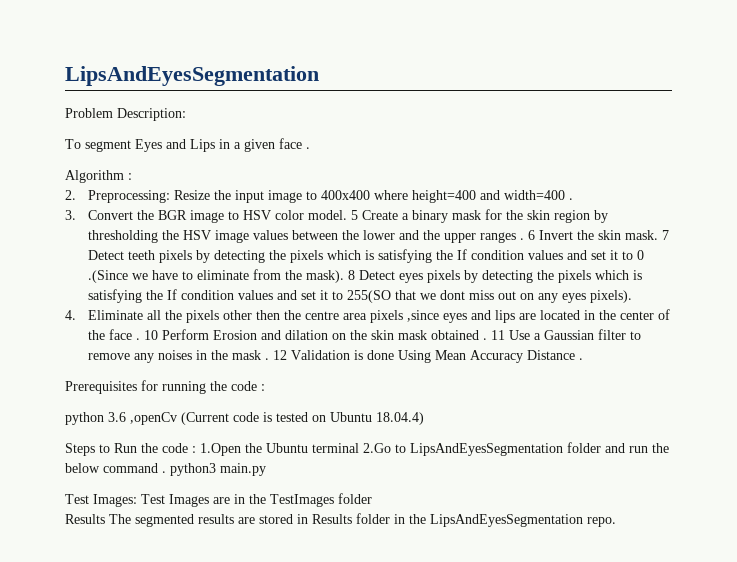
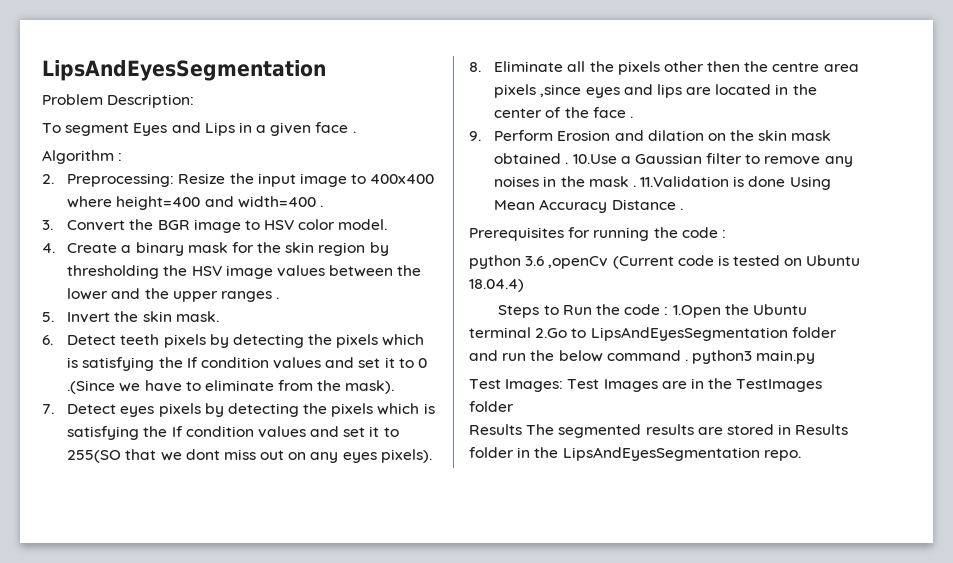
[350,210,358,220] 5 -> [42,243,55,253] // 4.
[527,230,535,240] 6 -> [42,312,54,322] // 5.
[661,230,669,240] 7 -> [42,335,53,345] // 6.
[347,270,355,280] 8 -> [42,404,54,414] // 7.
[65,310,76,320] 4. -> [469,62,481,72] 8.
[143,330,158,340] 10 -> [469,131,481,141] // 9.
[490,330,530,340] 11 Use -> [572,154,617,164] 10.Use
[272,350,350,360] 12 Validation -> [640,176,730,187] 11.Validation

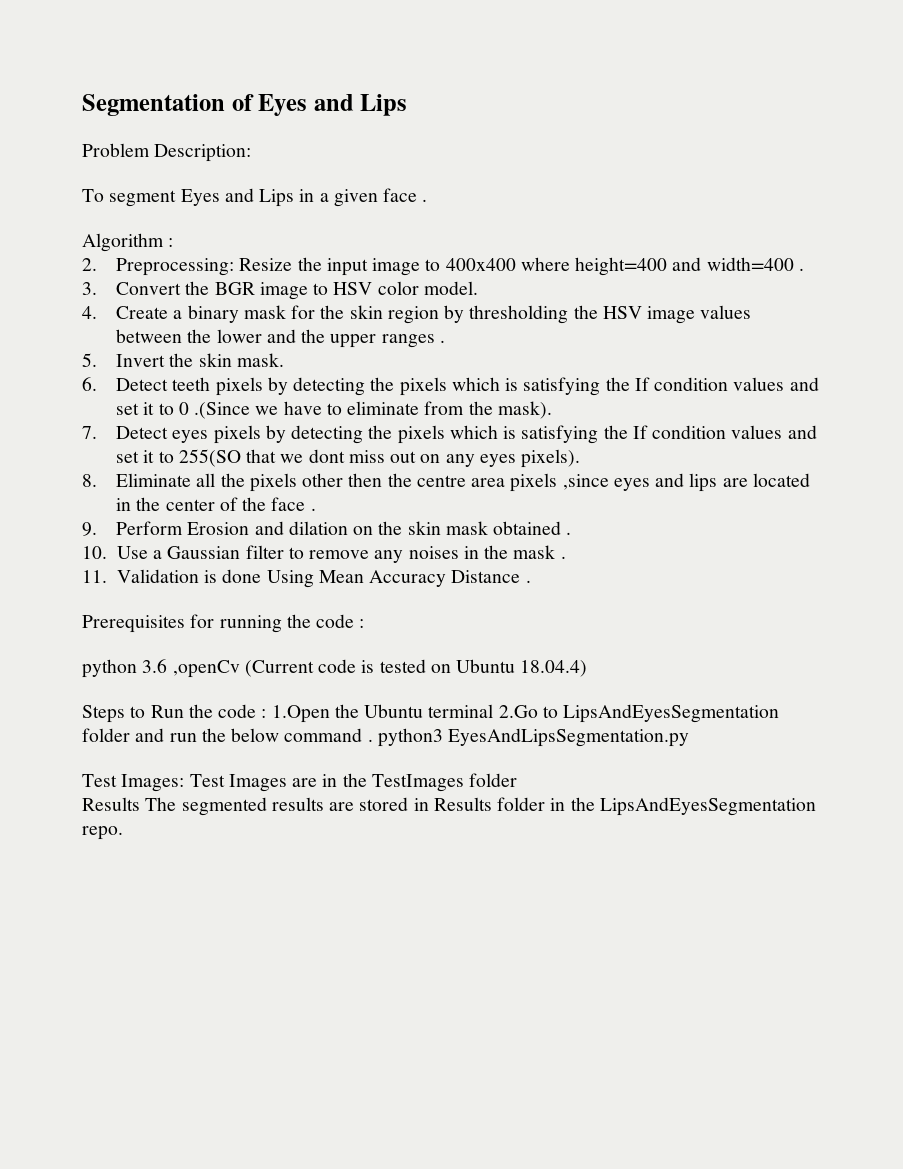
[42,60,326,81] LipsAndEyesSegmentation -> [82,94,408,116] Segmentation of Eyes and Lips
[572,154,617,164] 10.Use -> [82,546,148,559] // 10. Use
[640,176,730,187] 11.Validation -> [82,569,199,583] // 11. Validation
[756,350,816,364] main.py -> [448,728,690,747] EyesAndLipsSegmentation.py

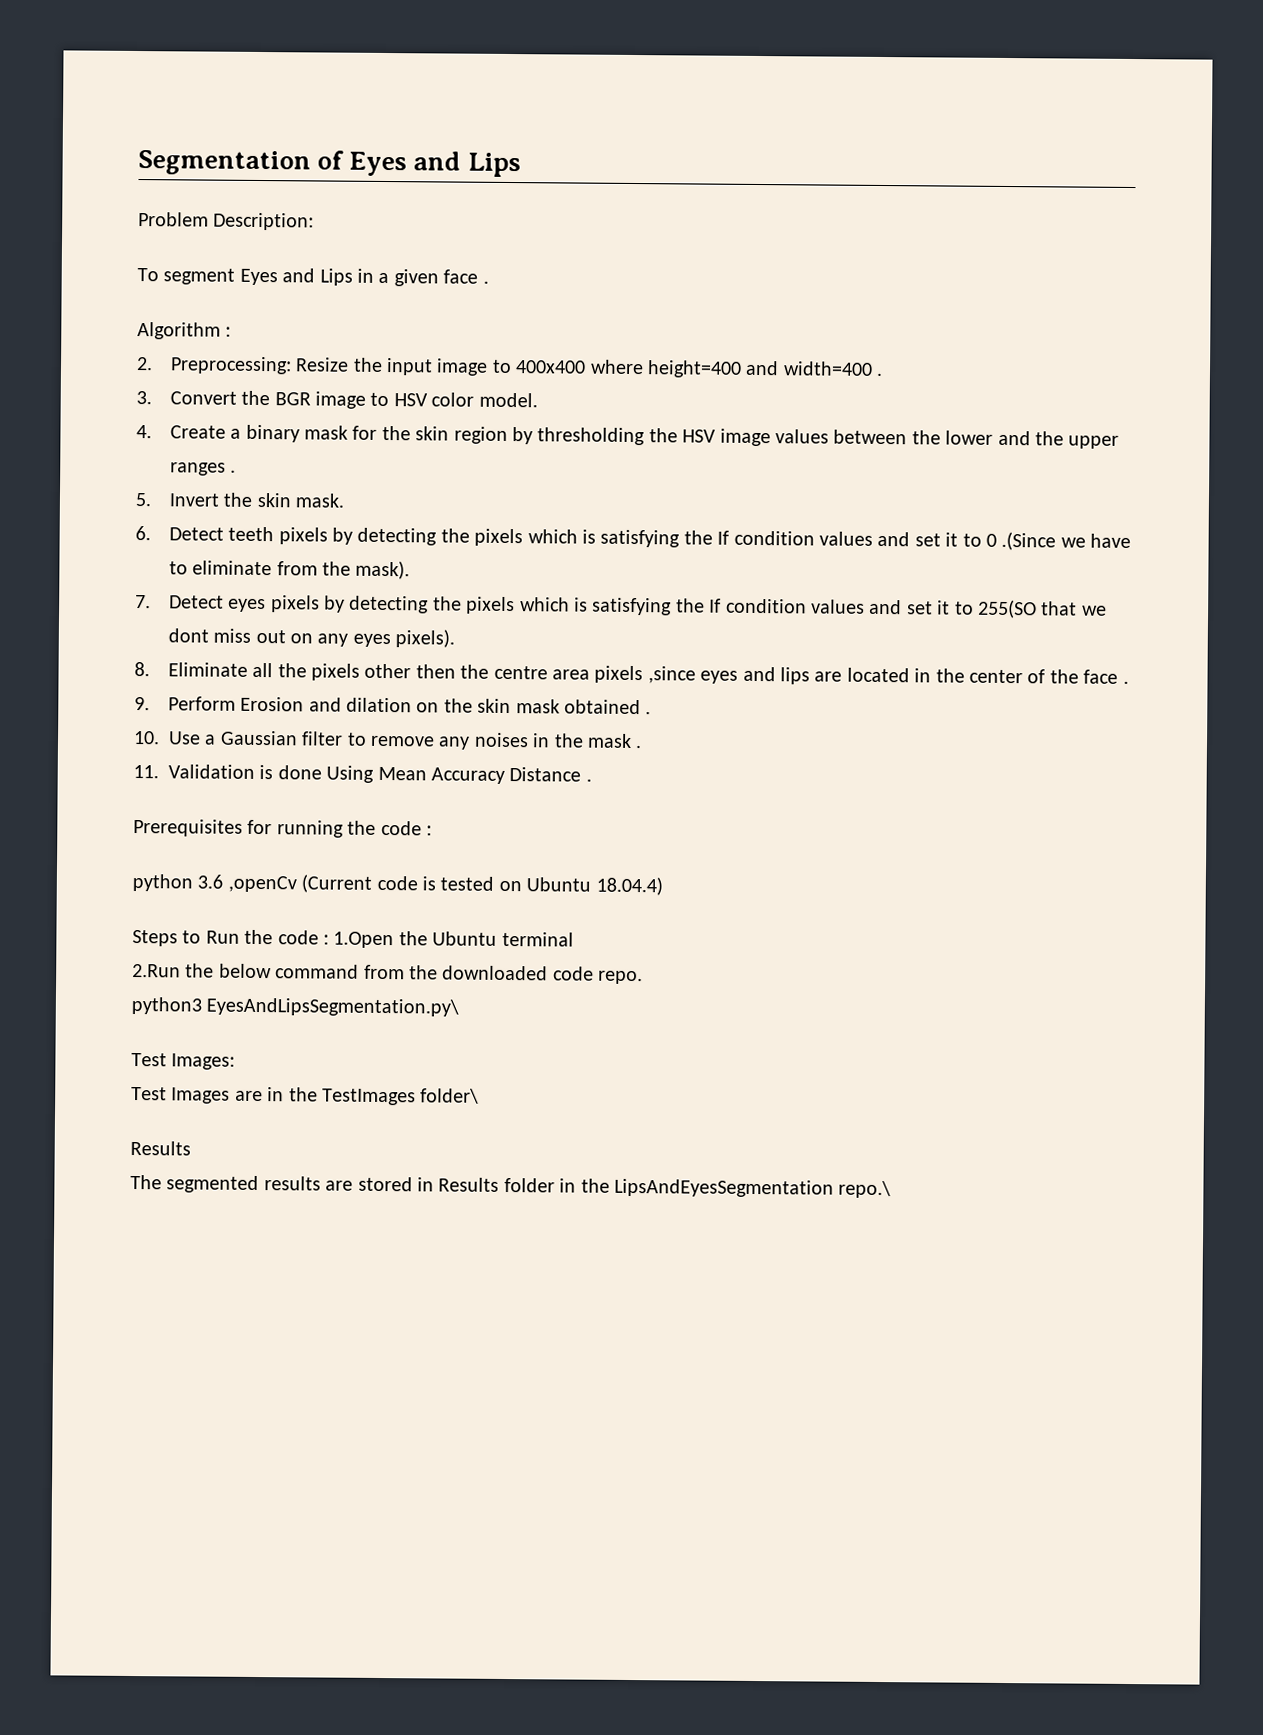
[498,704,780,723] [82,728,690,747] 2.Go to LipsAndEyesSegmentation folder and run the below command . python3 EyesAndLipsSegmentation.py -> [132,963,644,985] [131,996,460,1017] // 2.Run the below command from the downloaded code repo. // python3 EyesAndLipsSegmentation.py\
(185, 783) none -> (236, 1061) //
[469,773,518,787] [82,797,140,811] folder // Results -> [420,1088,480,1104] [130,1140,191,1156] folder\ // Results //
[82,826,123,840] repo. -> [838,1180,892,1199] repo.\

